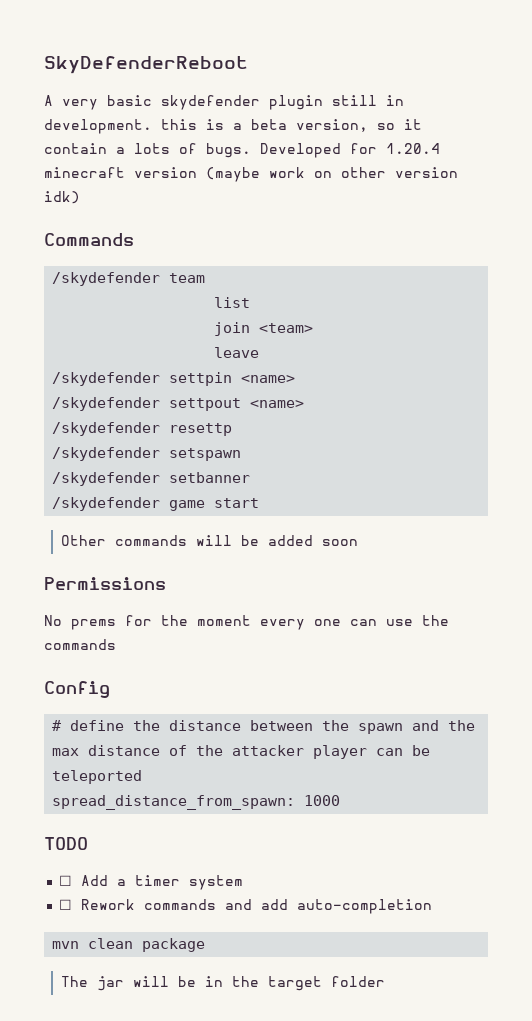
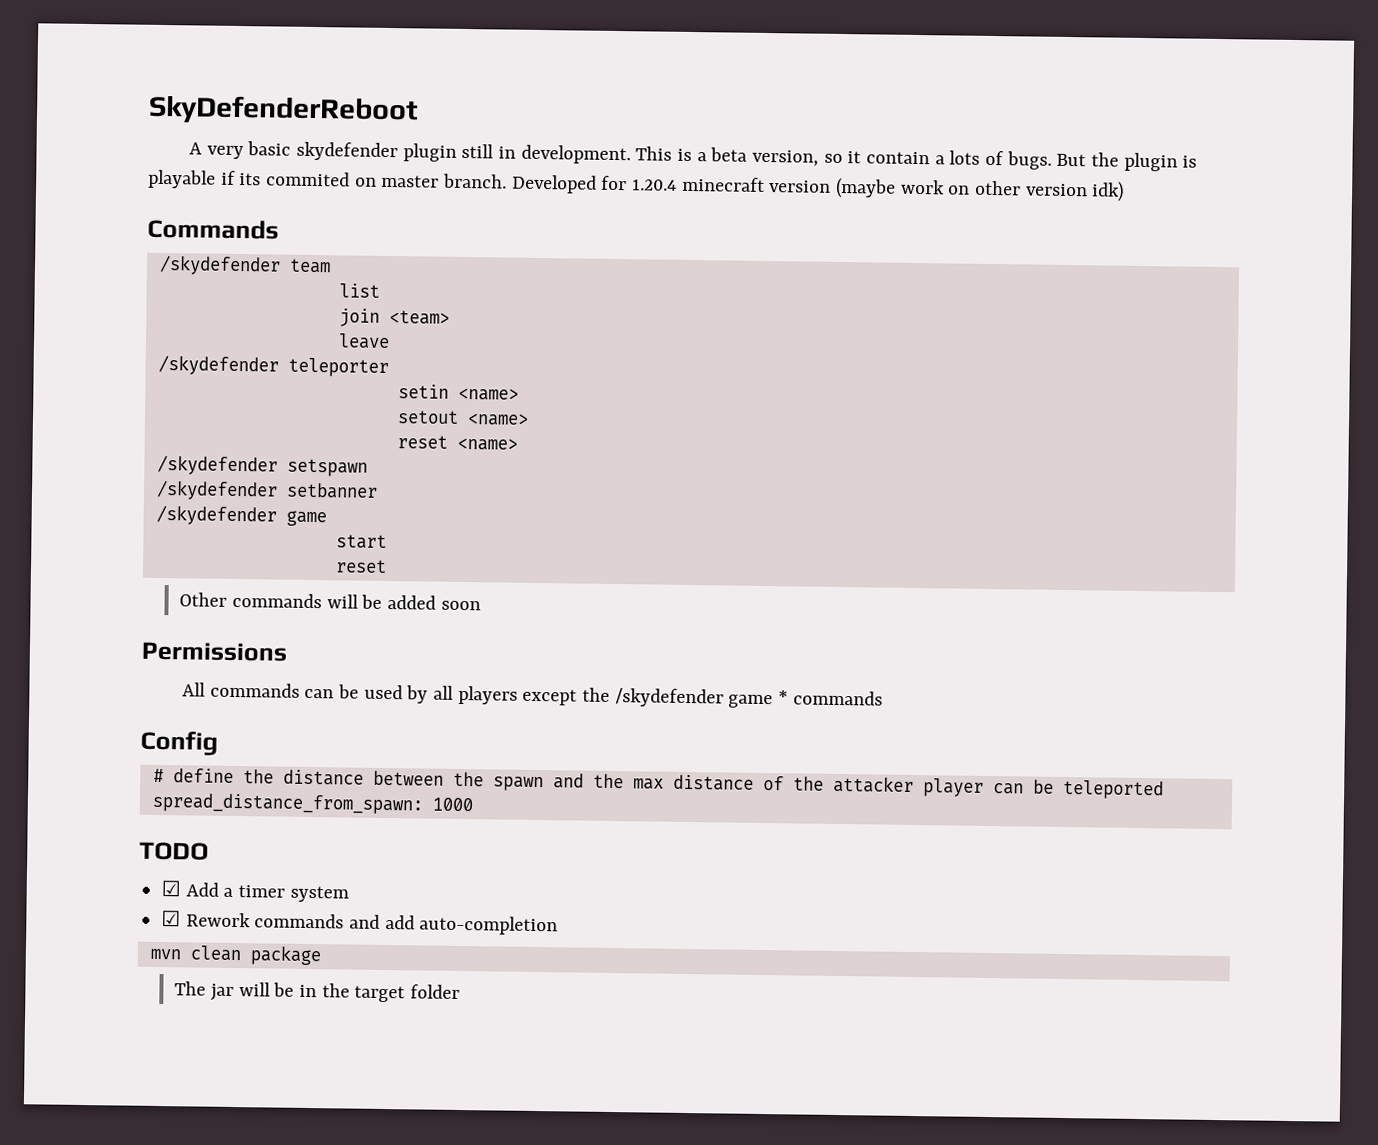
[161,119,197,130] this -> [635,146,673,161] This
(251, 150) none -> [1056,152,1198,172] [148,169,508,189] But the plugin is playable if its commited on master branch.
[169,372,296,386] [52,397,305,411] [52,422,233,436] settpin <name> // /skydefender settpout <name> // /skydefender resettp -> [287,357,389,377] [397,384,519,401] [396,410,529,426] [396,435,518,451] teleporter // setin <name> // setout <name> // reset <name>
(206, 505) none -> (327, 518) //
(260, 503) none -> [334,559,387,573] // reset
[44,615,449,630] No prems for the moment every one can use the -> [181,682,788,709] All commands can be used by all players except the /skydefender game *
[59,875,73,886] ☐ -> [161,880,182,897] ☑
[59,899,73,910] ☐ -> [161,910,182,927] ☑

